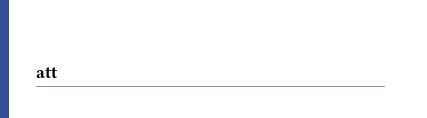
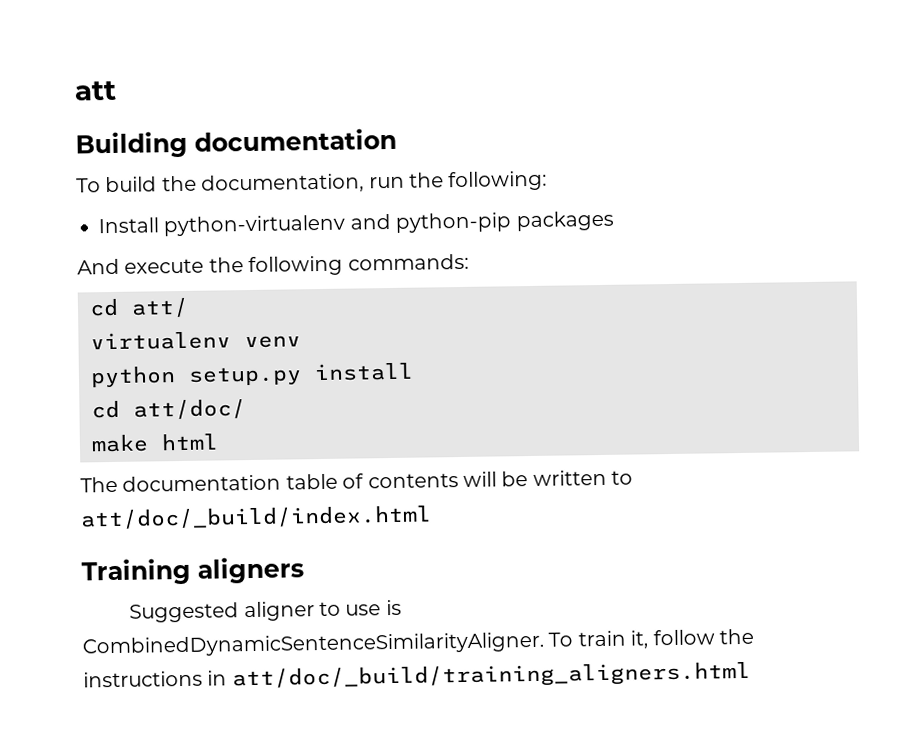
(57, 72) none -> [75,127,397,159] [76,170,548,194] [98,210,614,237] [77,253,469,277] [89,297,189,318] [90,331,301,351] [90,362,414,388] [91,399,246,420] [91,433,219,453] [80,469,634,493] [80,505,432,530] [81,556,304,586] [129,599,402,623] [82,628,754,658] [83,661,751,691] // Building documentation // To build the documentation, run the following: // Install python-virtualenv and python-pip packages // And execute the following commands: // cd att/ // virtualenv venv // python setup.py install // cd att/doc/ // make html // The documentation table of contents will be written to att/doc/_build/index.html // Training aligners // Suggested aligner to use is CombinedDynamicSentenceSimilarityAligner. To train it, follow the instructions in att/doc/_build/training_aligners.html

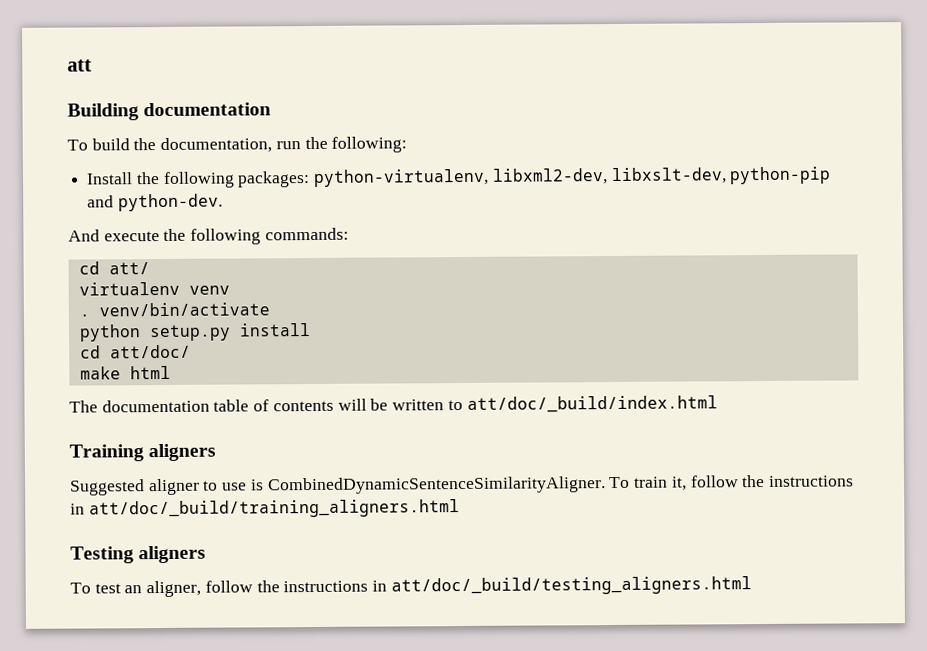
[163,210,614,237] python-virtualenv and python-pip packages -> [135,166,832,188] [87,193,223,212] the following packages: python-virtualenv, libxml2-dev, libxslt-dev, python-pip and python-dev.
(301, 342) none -> [78,302,270,317] // . venv/bin/activate
(751, 676) none -> [70,545,207,564] [70,576,752,598] // Testing aligners // To test an aligner, follow the instructions in att/doc/_build/testing_aligners.html

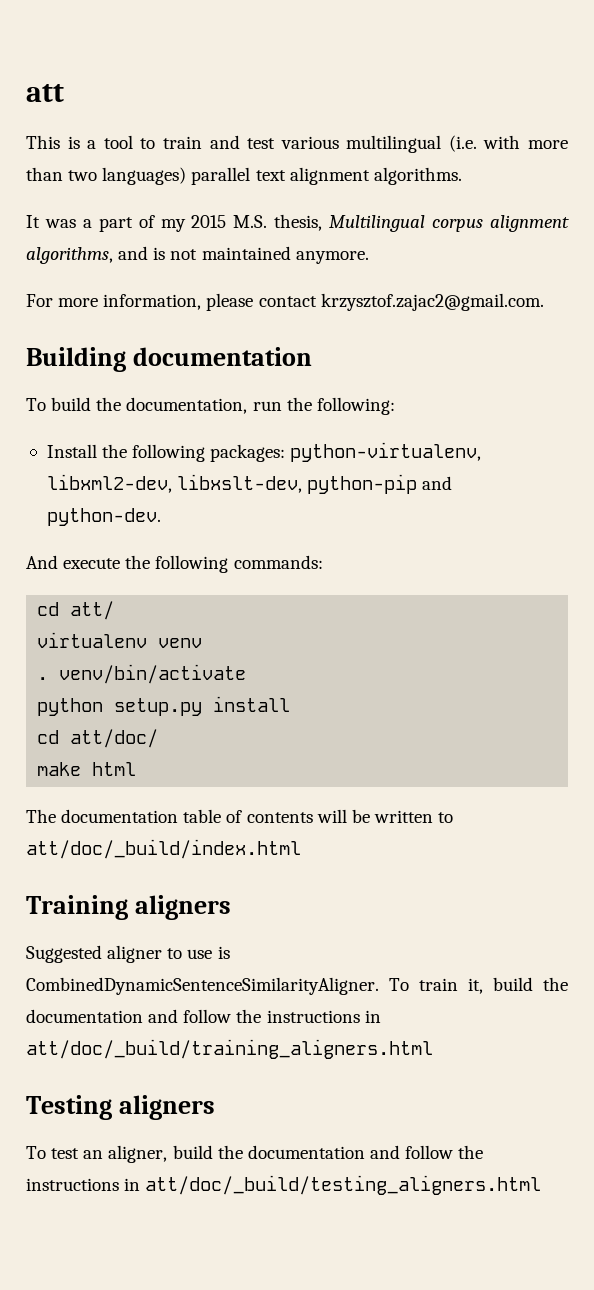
(92, 65) none -> [26,135,568,153] [26,167,462,185] [26,214,569,232] [26,246,369,264] [26,293,544,311] // This is a tool to train and test various multilingual (i.e. with more than two languages) parallel text alignment algorithms. // It was a part of my 2015 M.S. thesis, Multilingual corpus alignment algorithms, and is not maintained anymore. // For more information, please contact krzysztof.zajac2@gmail.com.
(687, 483) none -> [493,977,568,991] [26,1009,179,1023] build the documentation and
(202, 589) none -> [172,1145,400,1159] build the documentation and

